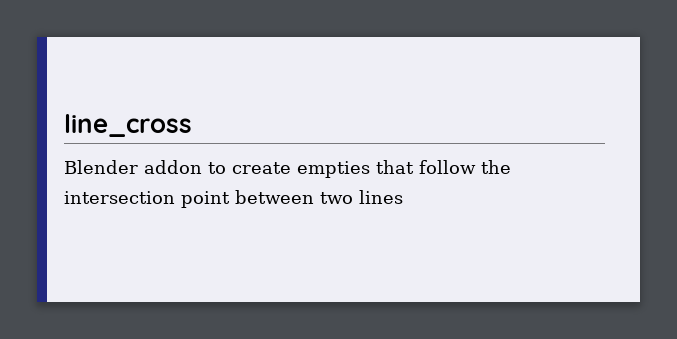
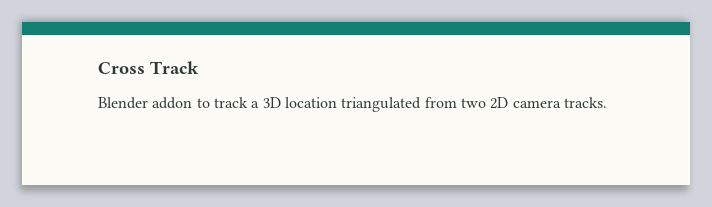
[64,114,192,137] line_cross -> [98,61,199,74] Cross Track
[232,160,511,178] [64,190,403,208] create empties that follow the intersection point between two lines -> [213,97,607,112] track a 3D location triangulated from two 2D camera tracks.

